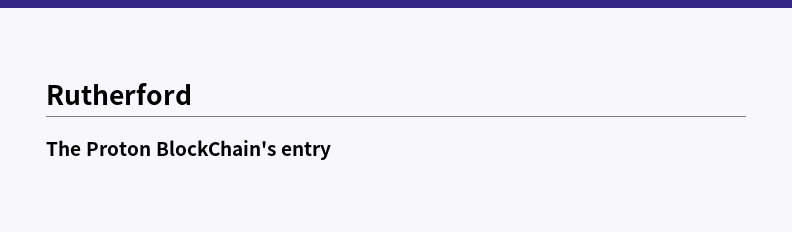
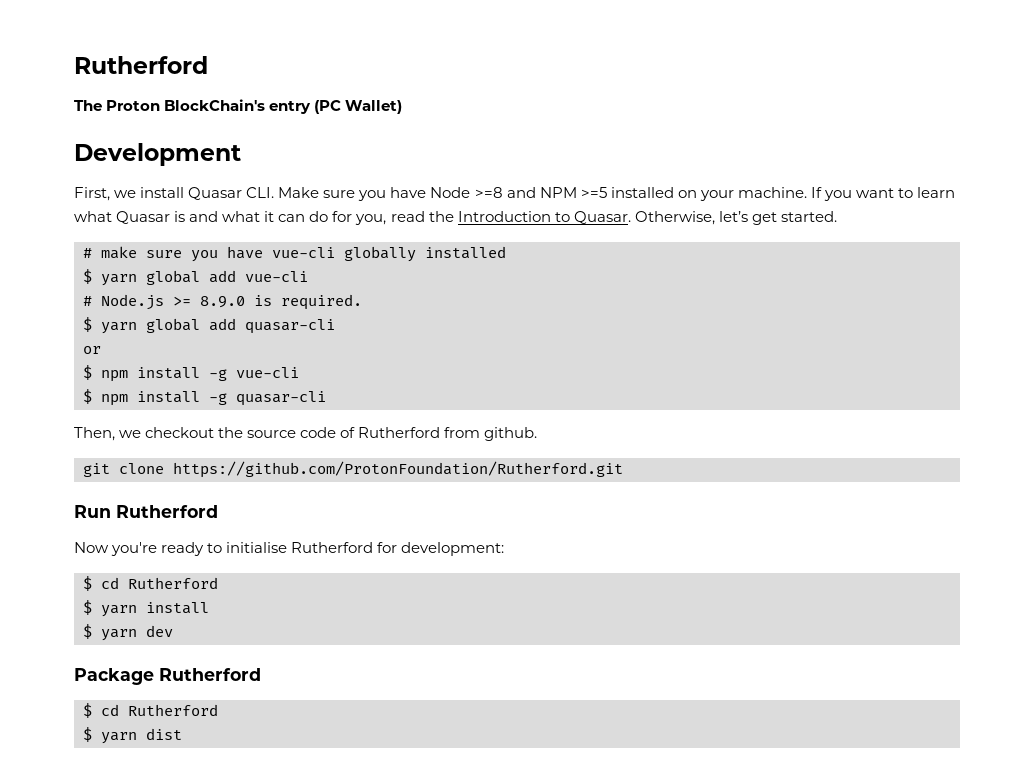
(332, 151) none -> [314,100,403,114] [74,143,241,166] [74,187,956,201] [74,211,837,225] [83,246,506,262] [83,269,308,286] [83,294,362,310] [83,317,335,334] [83,346,101,354] [83,365,299,382] [83,389,326,406] [74,427,538,441] [83,461,623,478] [74,505,218,518] [74,542,505,556] [83,576,218,591] [83,600,209,617] [83,624,173,641] [74,668,261,685] [83,703,218,718] [83,727,182,744] (PC Wallet) // Development // First, we install Quasar CLI. Make sure you have Node >=8 and NPM >=5 installed on your machine. If you want to learn what Quasar is and what it can do for you, read the Introduction to Quasar. Otherwise, let’s get started. // # make sure you have vue-cli globally installed // $ yarn global add vue-cli // # Node.js >= 8.9.0 is required. // $ yarn global add quasar-cli // or // $ npm install -g vue-cli // $ npm install -g quasar-cli // Then, we checkout the source code of Rutherford from github. // git clone https://github.com/ProtonFoundation/Rutherford.git // Run Rutherford // Now you're ready to initialise Rutherford for development: // $ cd Rutherford // $ yarn install // $ yarn dev // Package Rutherford // $ cd Rutherford // $ yarn dist

